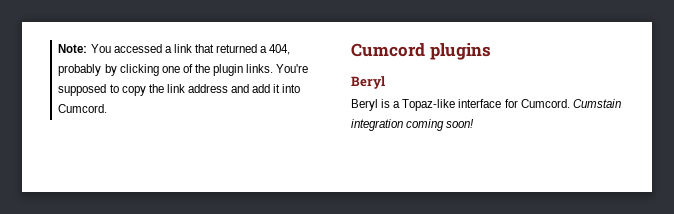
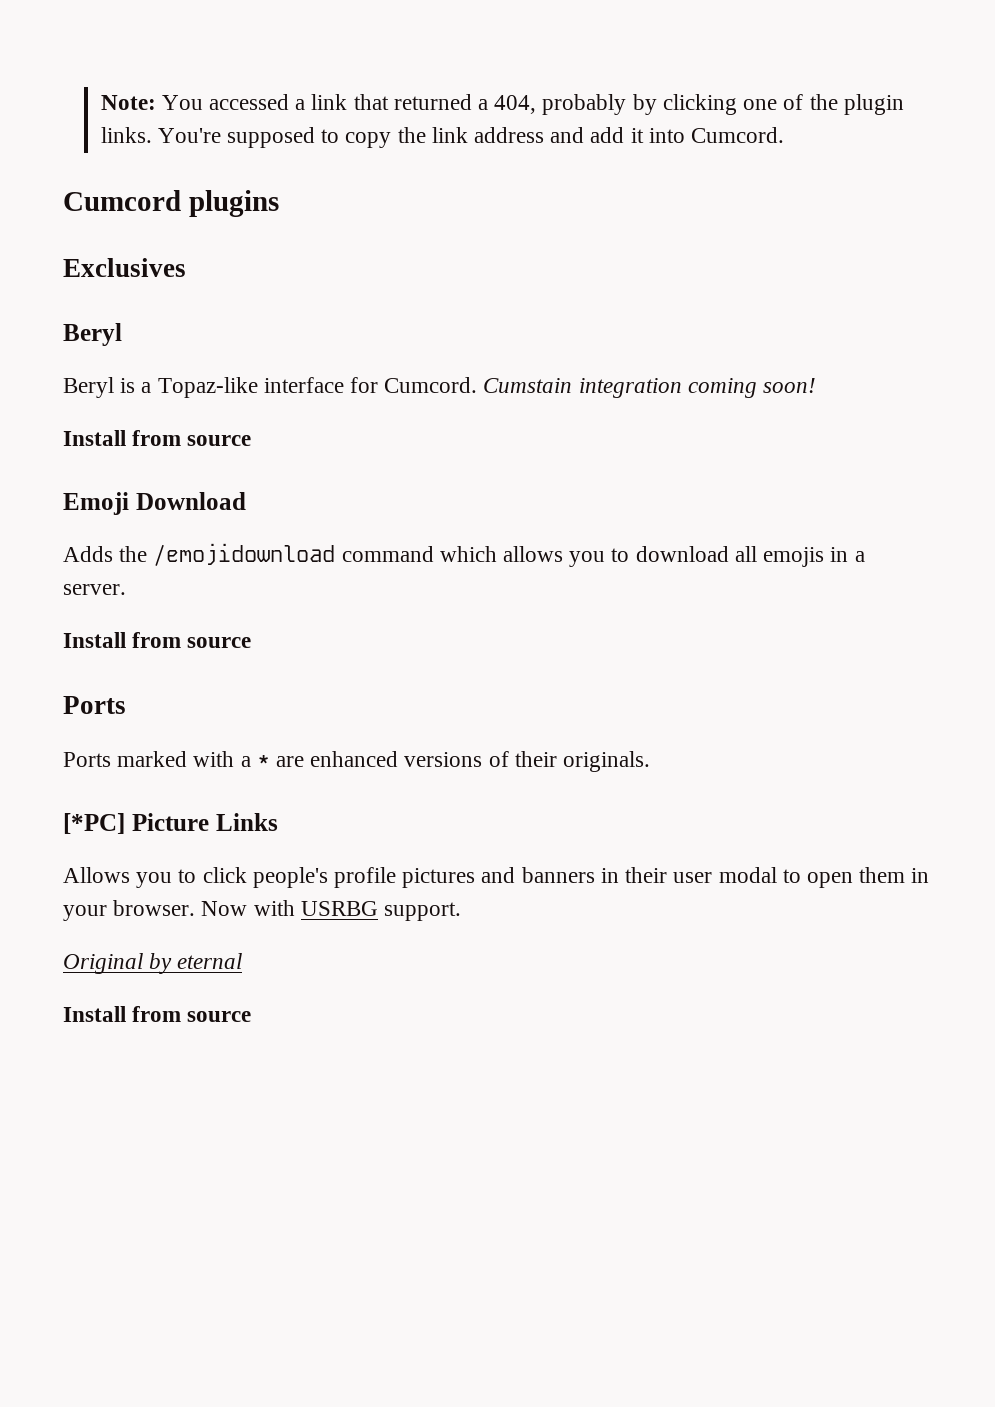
(491, 51) none -> [63,258,186,277] // Exclusives
(475, 123) none -> [63,430,252,446] [63,492,246,515] [63,543,865,567] [63,584,126,595] [63,632,252,648] [63,696,126,714] [63,751,651,772] [63,813,278,834] [63,867,930,888] [63,900,462,921] [63,953,243,974] [63,1006,252,1022] // Install from source // Emoji Download // Adds the /emojidownload command which allows you to download all emojis in a server. // Install from source // Ports // Ports marked with a * are enhanced versions of their originals. // [*PC] Picture Links // Allows you to click people's profile pictures and banners in their user modal to open them in your browser. Now with USRBG support. // Original by eternal // Install from source

